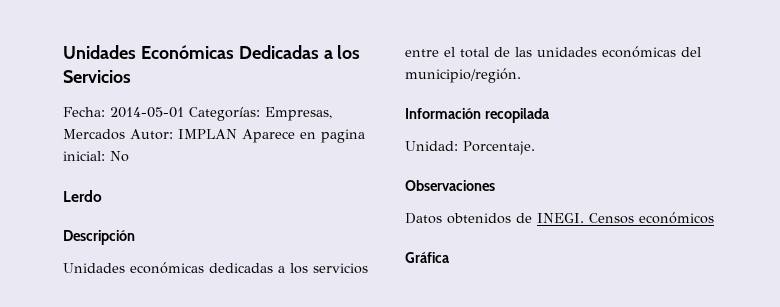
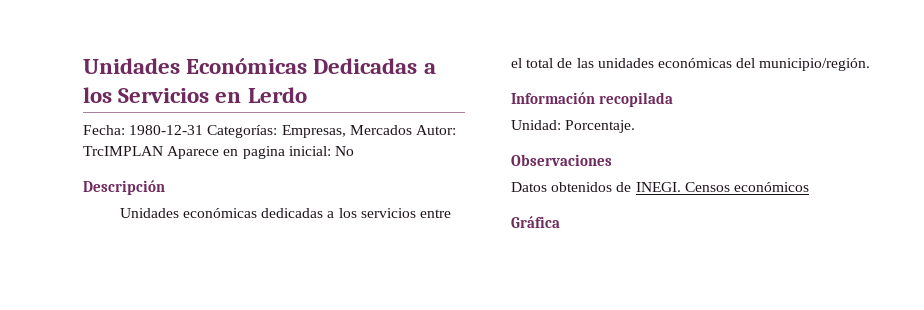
(131, 76) none -> [215,87,307,103] en Lerdo
[110,107,184,118] 2014-05-01 -> [129,125,204,135] 1980-12-31
[178,129,237,139] IMPLAN -> [83,146,163,156] TrcIMPLAN
[63,190,102,202] // Lerdo -> (354, 151) none

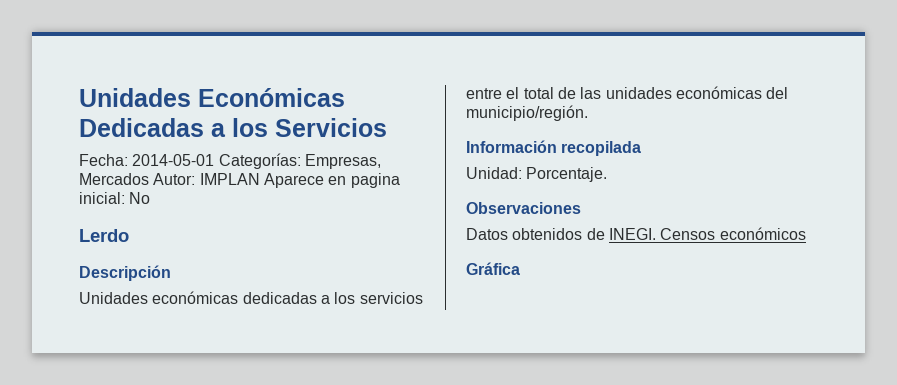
[215,87,307,103] en Lerdo -> (387, 127) none
[129,125,204,135] 1980-12-31 -> [132,154,215,166] 2014-05-01
[83,146,163,156] TrcIMPLAN -> [199,173,260,185] IMPLAN
(354, 151) none -> [79,229,129,242] // Lerdo

